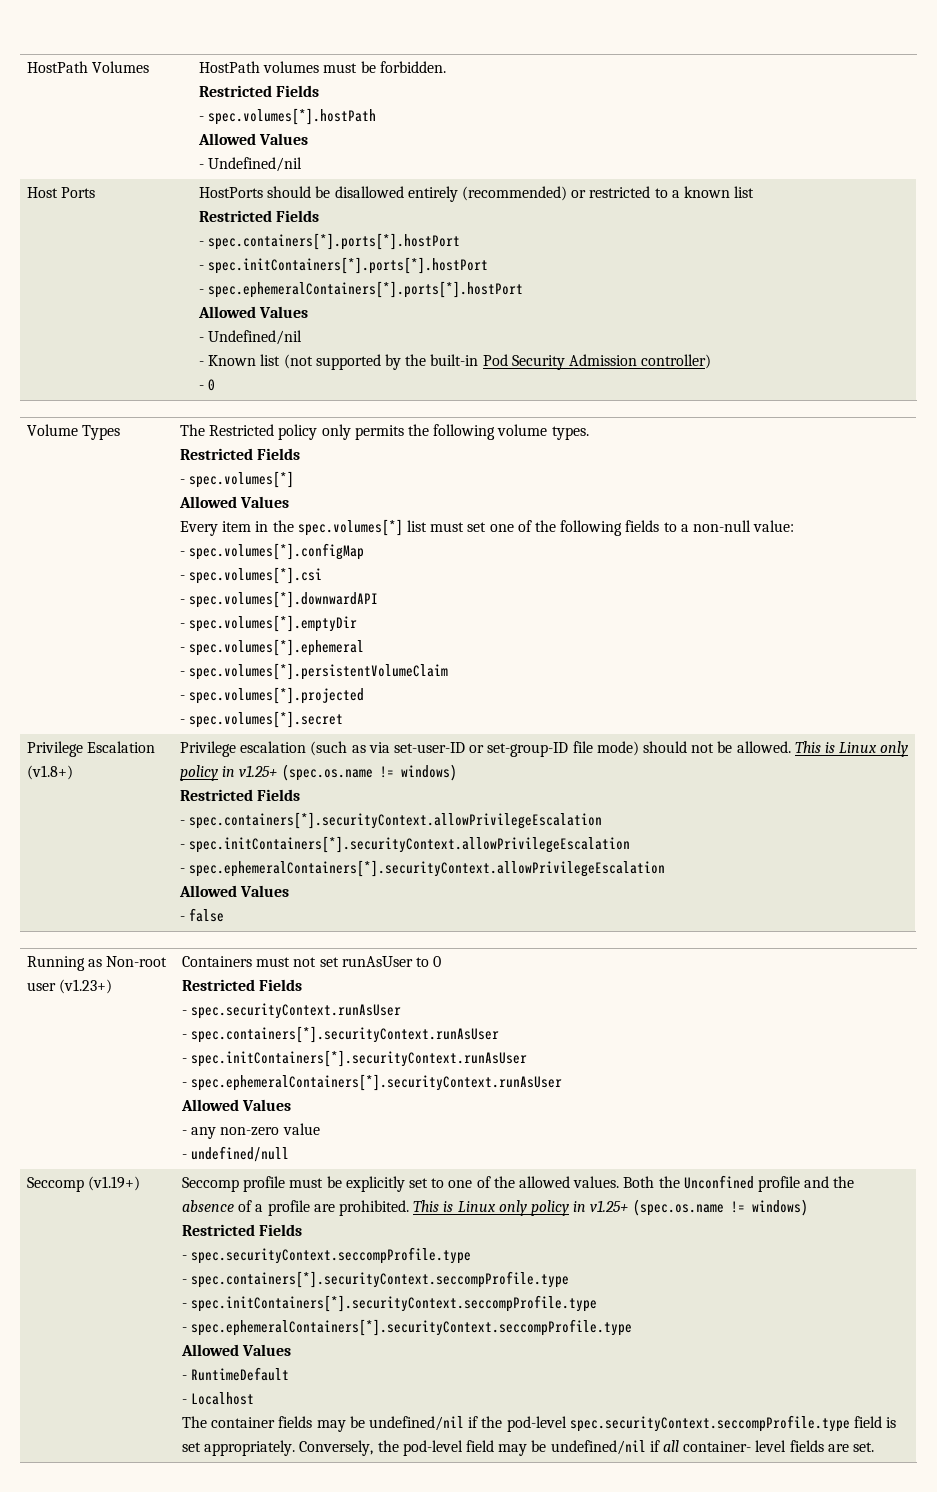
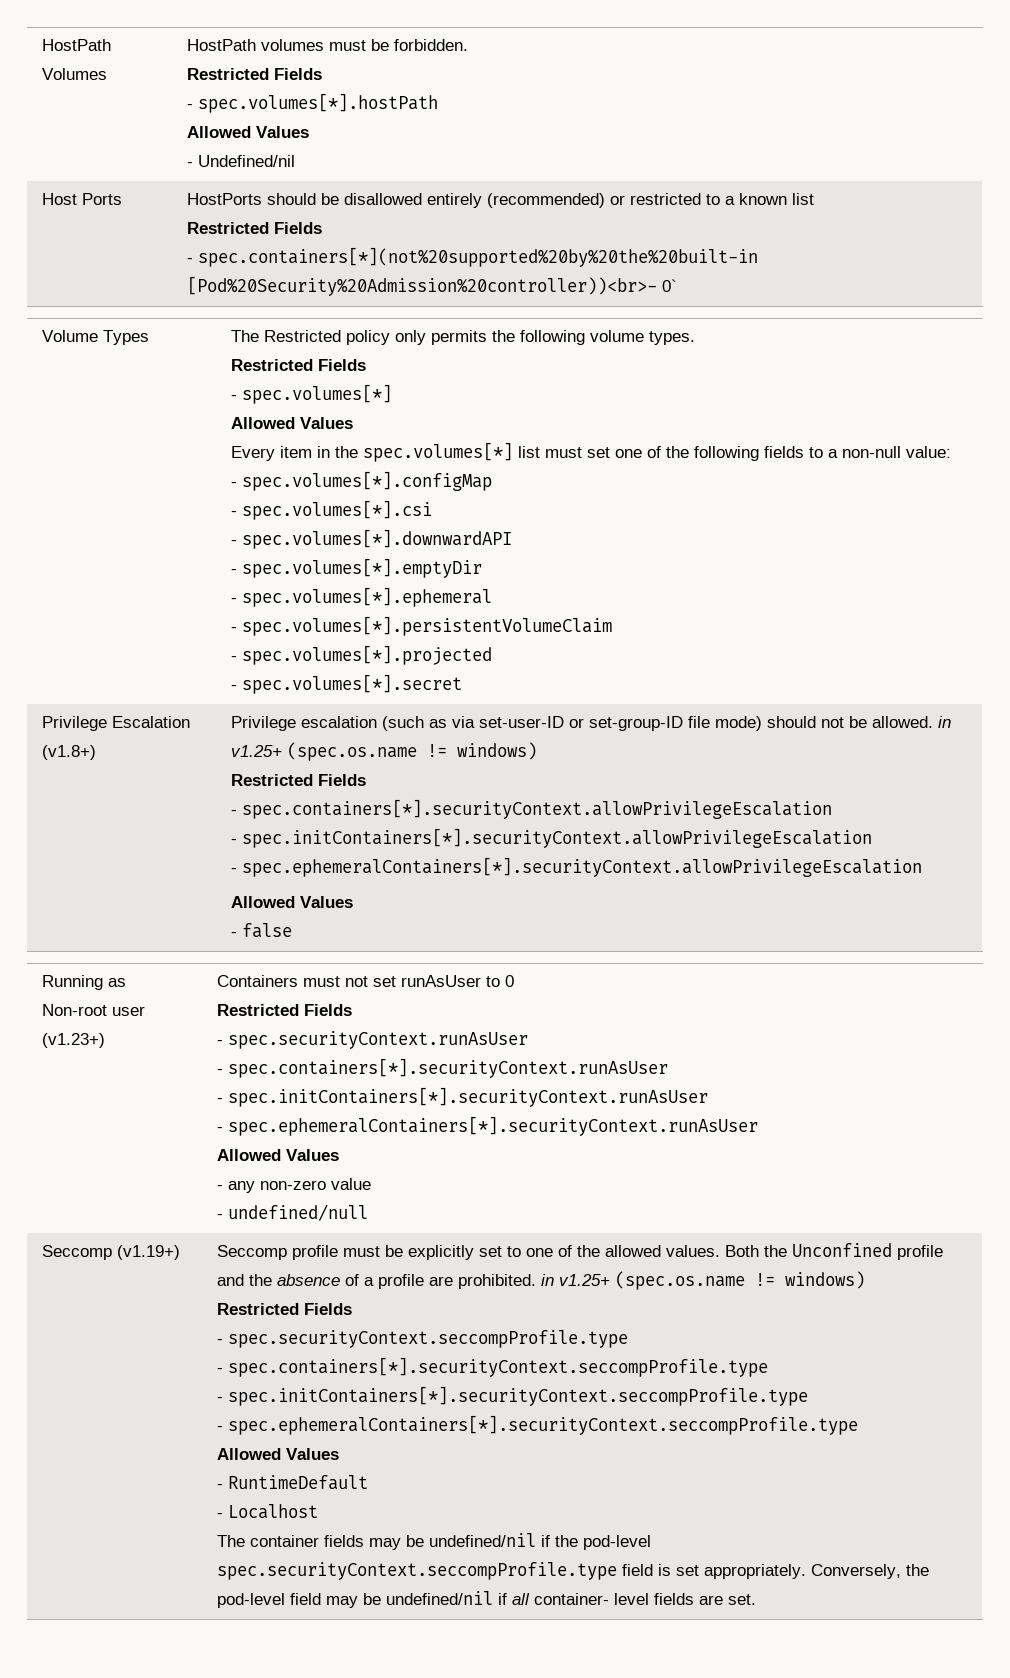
[208,233,461,250] [199,257,489,274] [199,281,524,298] [198,306,309,318] [199,330,303,345] [199,354,712,370] [199,379,216,391] spec.containers[*].ports[*].hostPort // - spec.initContainers[*].ports[*].hostPort // - spec.ephemeralContainers[*].ports[*].hostPort // Allowed Values // - Undefined/nil // - Known list (not supported by the built-in Pod Security Admission controller) // - 0 -> [197,247,758,267] [186,276,677,296] spec.containers[*](not%20supported%20by%20the%20built-in [Pod%20Security%20Admission%20controller))<br>- 0`
[794,741,909,757] [180,765,219,781] This is Linux only policy -> (933, 722) none
[413,1200,569,1216] This is Linux only policy -> (536, 1281) none

